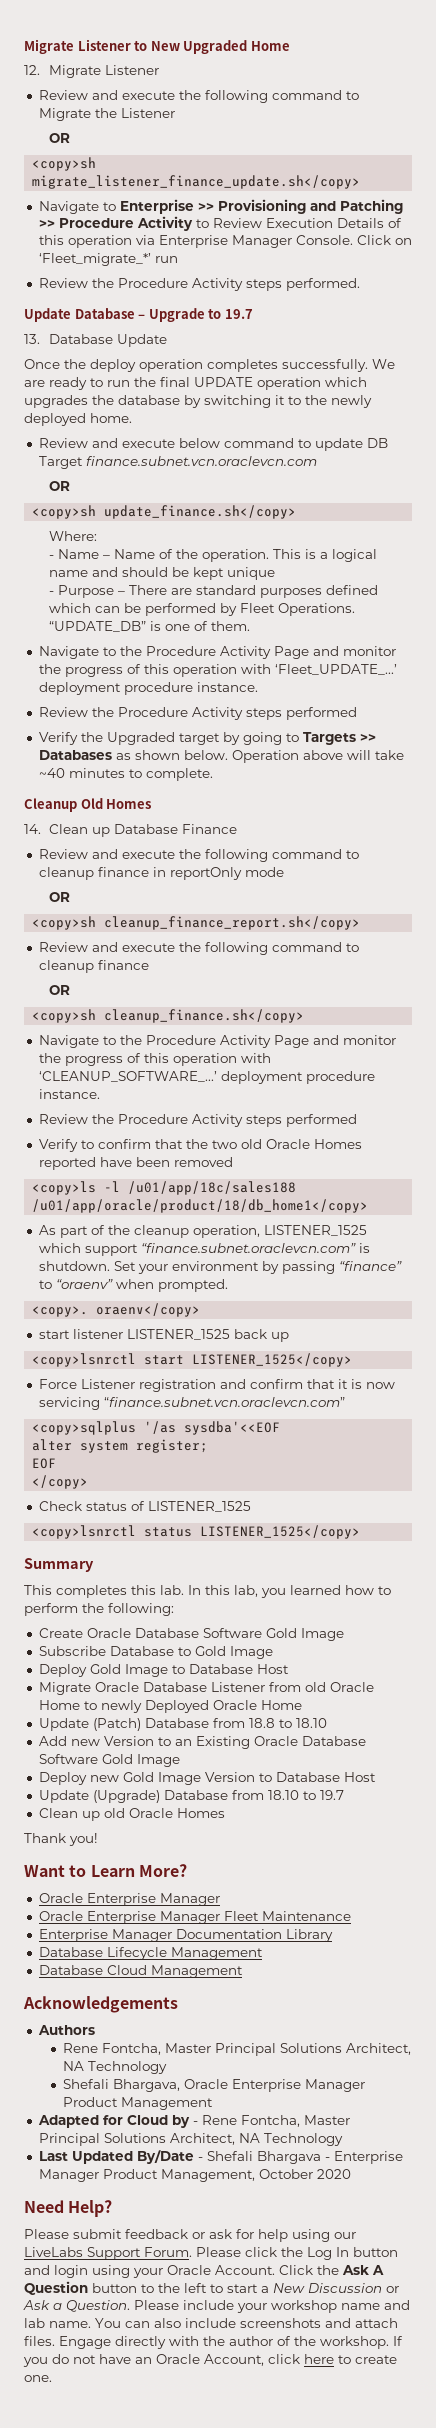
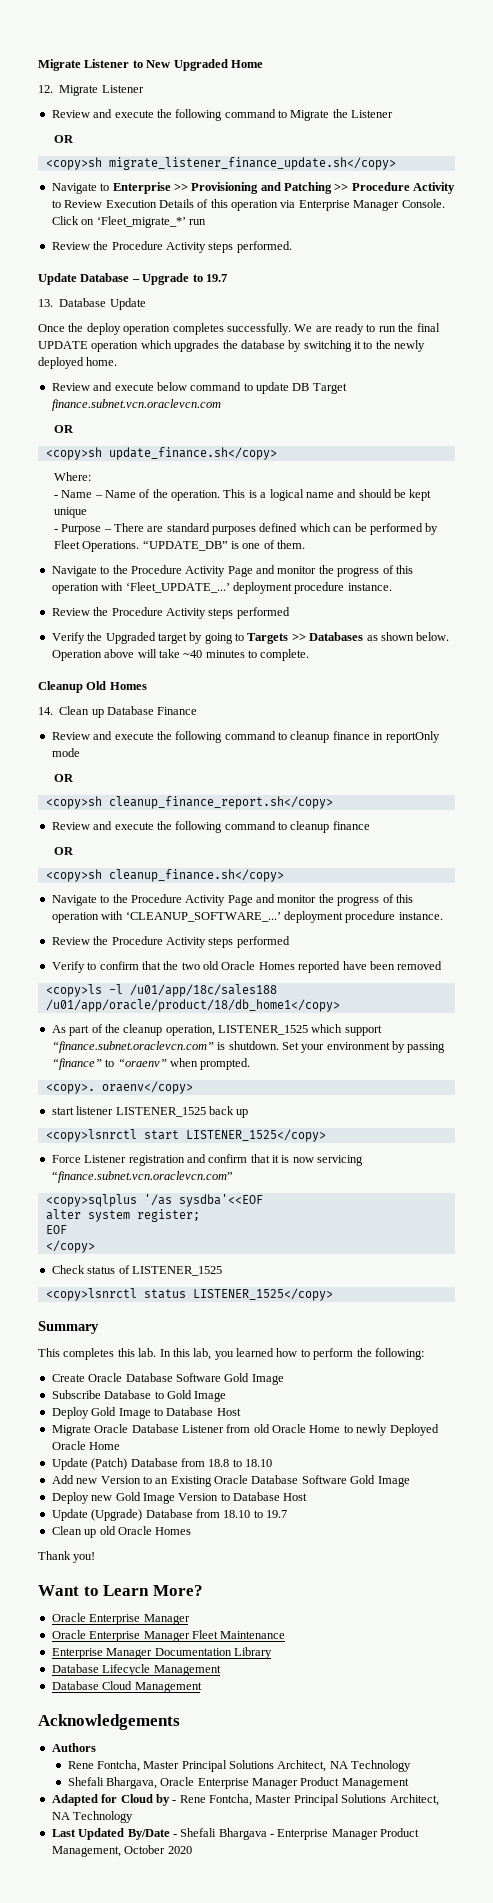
[24,2200,113,2217] [24,2229,356,2242] [24,2247,398,2260] [24,2265,384,2278] [24,2281,399,2295] [23,2300,410,2313] [24,2318,398,2328] [24,2336,403,2349] [23,2354,397,2367] [24,2375,52,2382] // Need Help? // Please submit feedback or ask for help using our LiveLabs Support Forum. Please click the Log In button and login using your Oracle Account. Click the Ask A Question button to the left to start a New Discussion or Ask a Question. Please include your workshop name and lab name. You can also include screenshots and attach files. Engage directly with the author of the workshop. If you do not have an Oracle Account, click here to create one. -> (192, 1850) none

